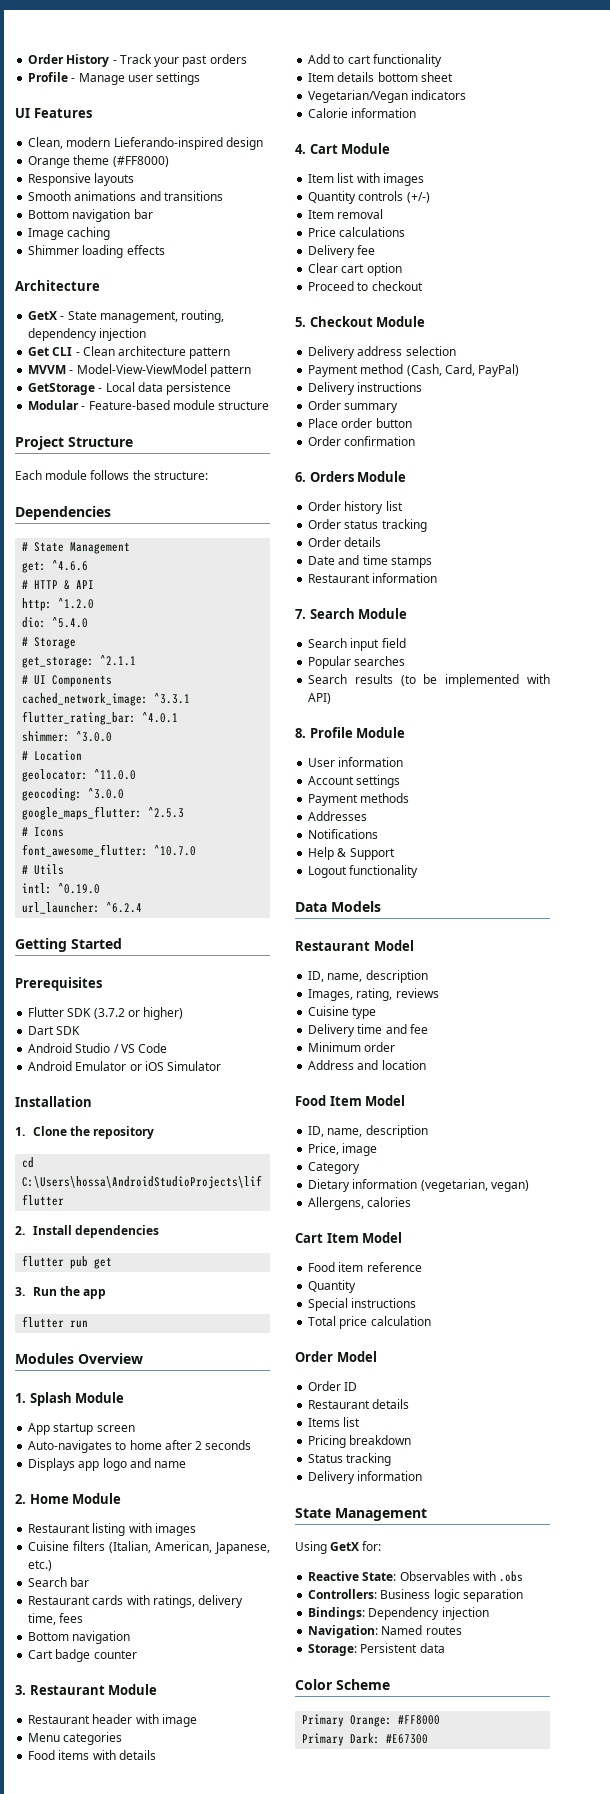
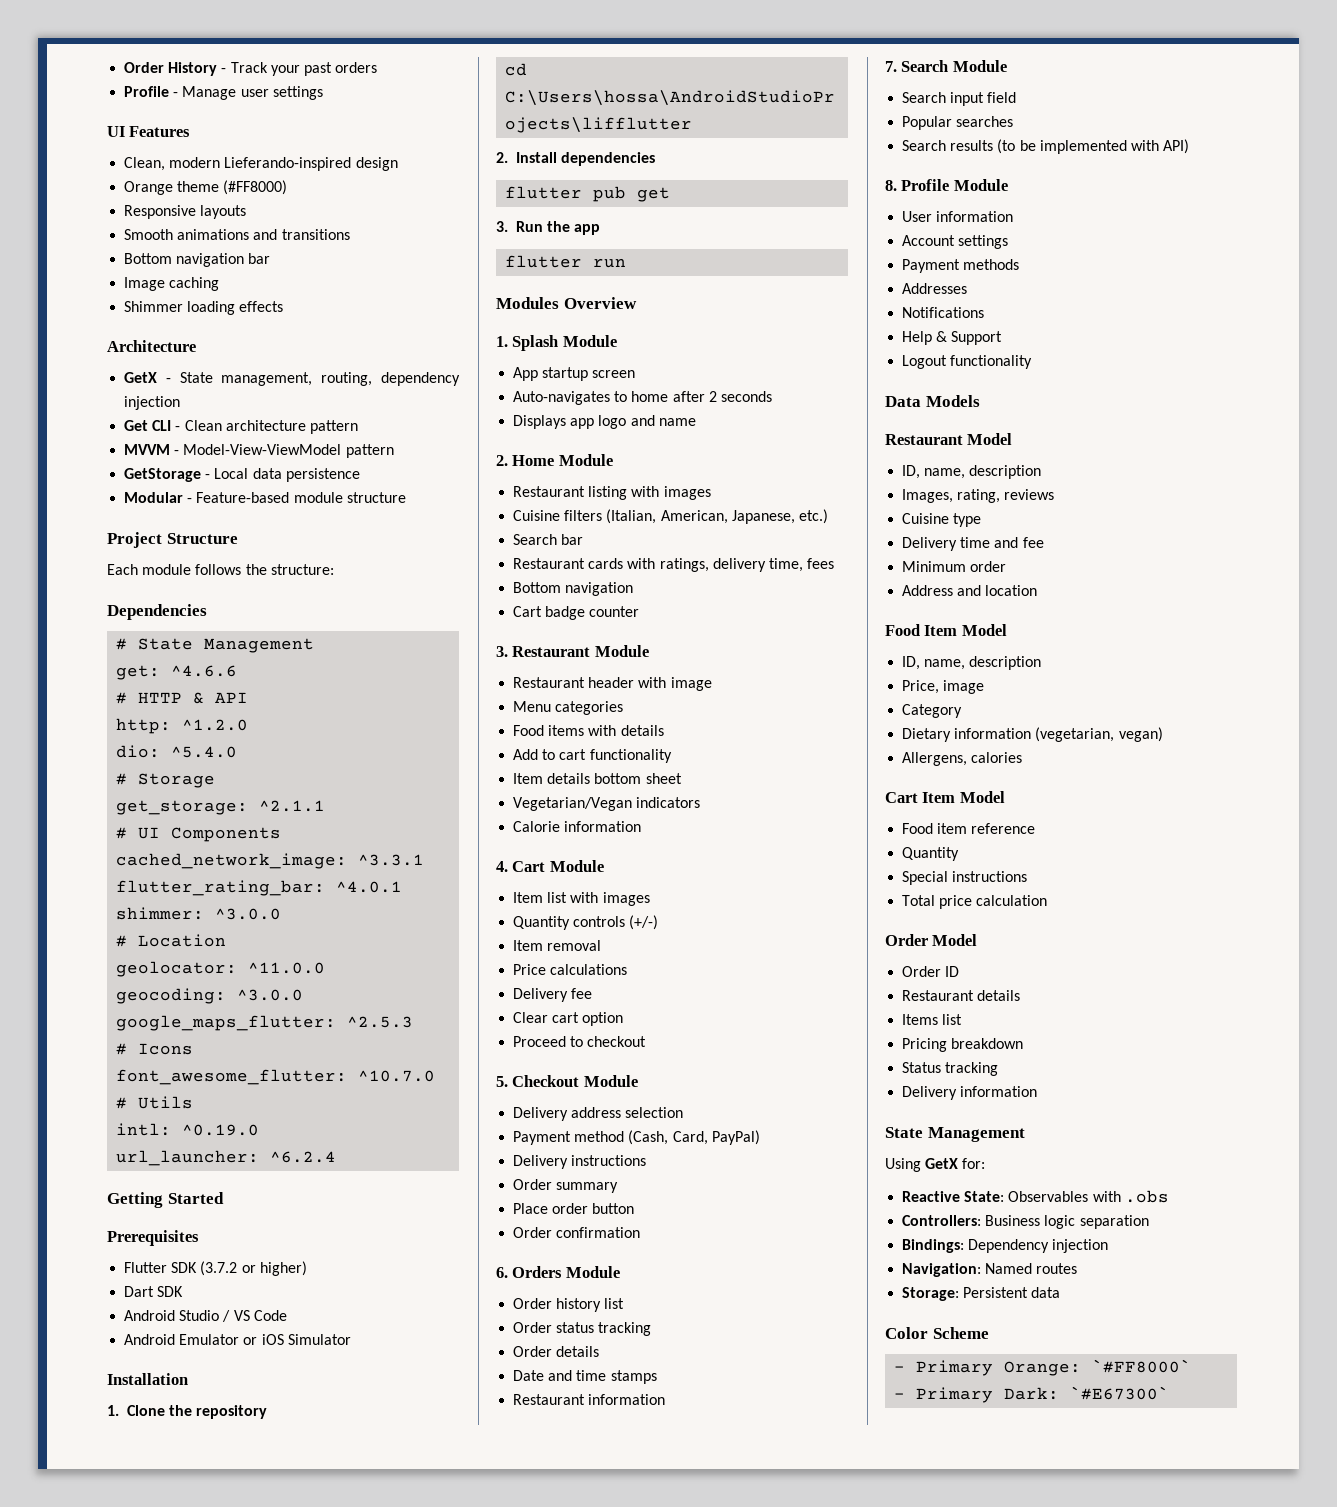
(390, 1684) none -> [894,1366,906,1372] -
[398,1715,441,1725] #FF8000 // -> [1092,1359,1192,1373] [894,1393,906,1399] `#FF8000` // -
[386,1734,429,1744] #E67300 -> [1070,1386,1170,1400] `#E67300`

